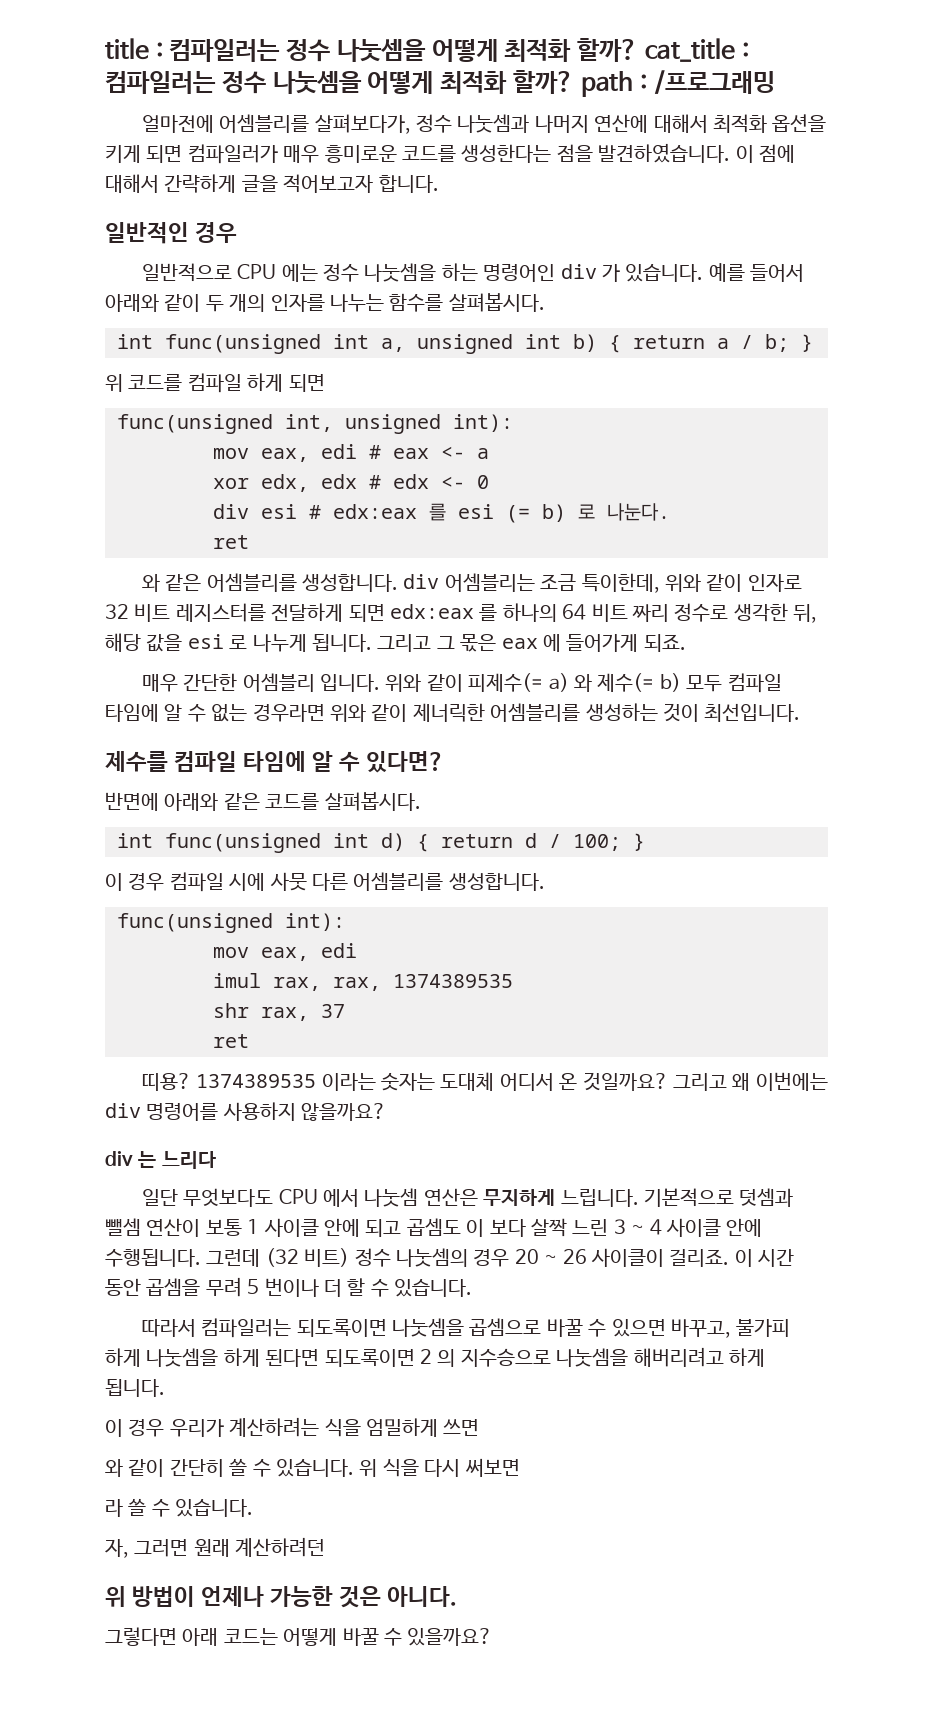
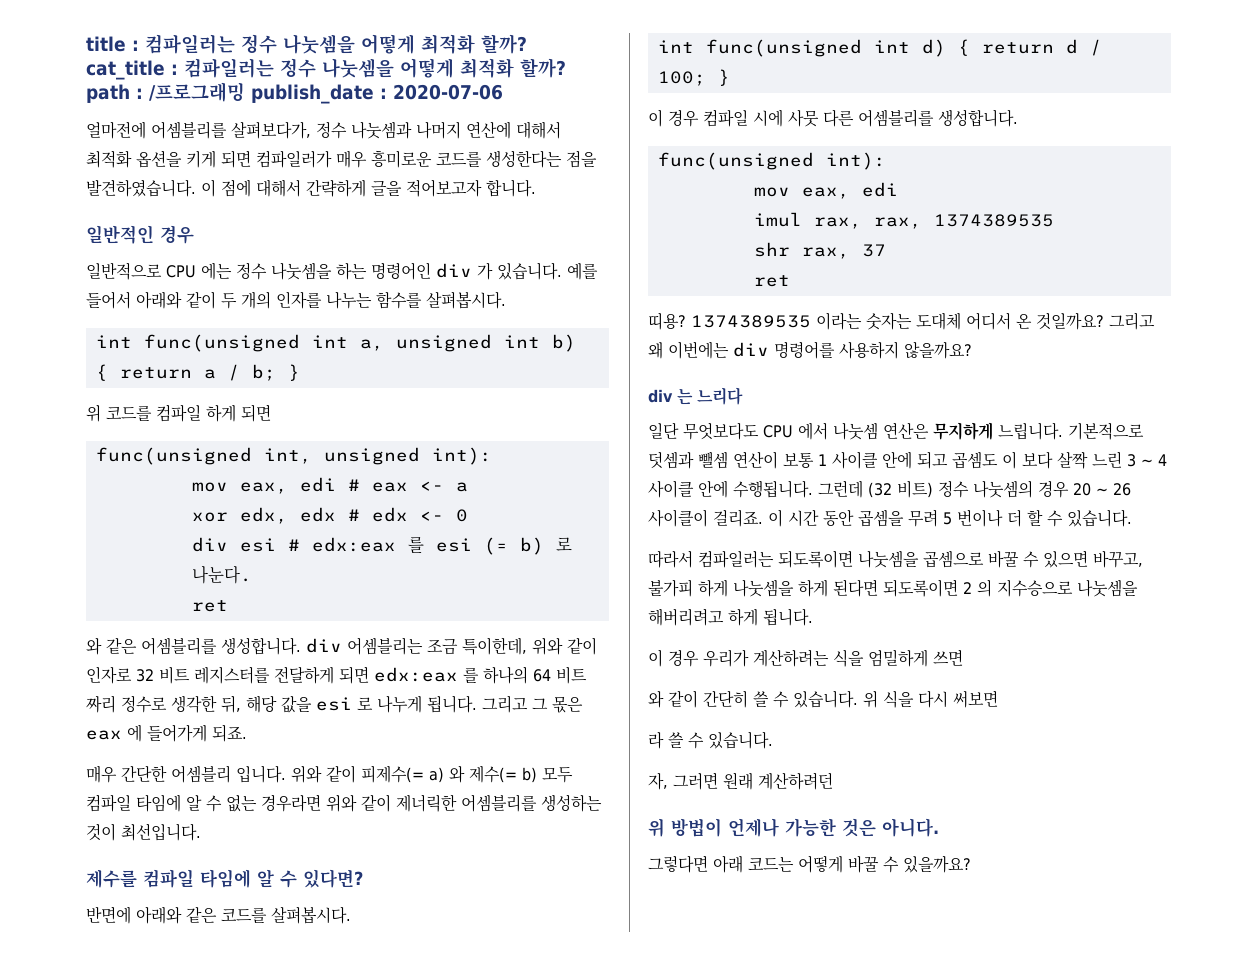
(775, 82) none -> [251,84,503,104] publish_date : 2020-07-06

